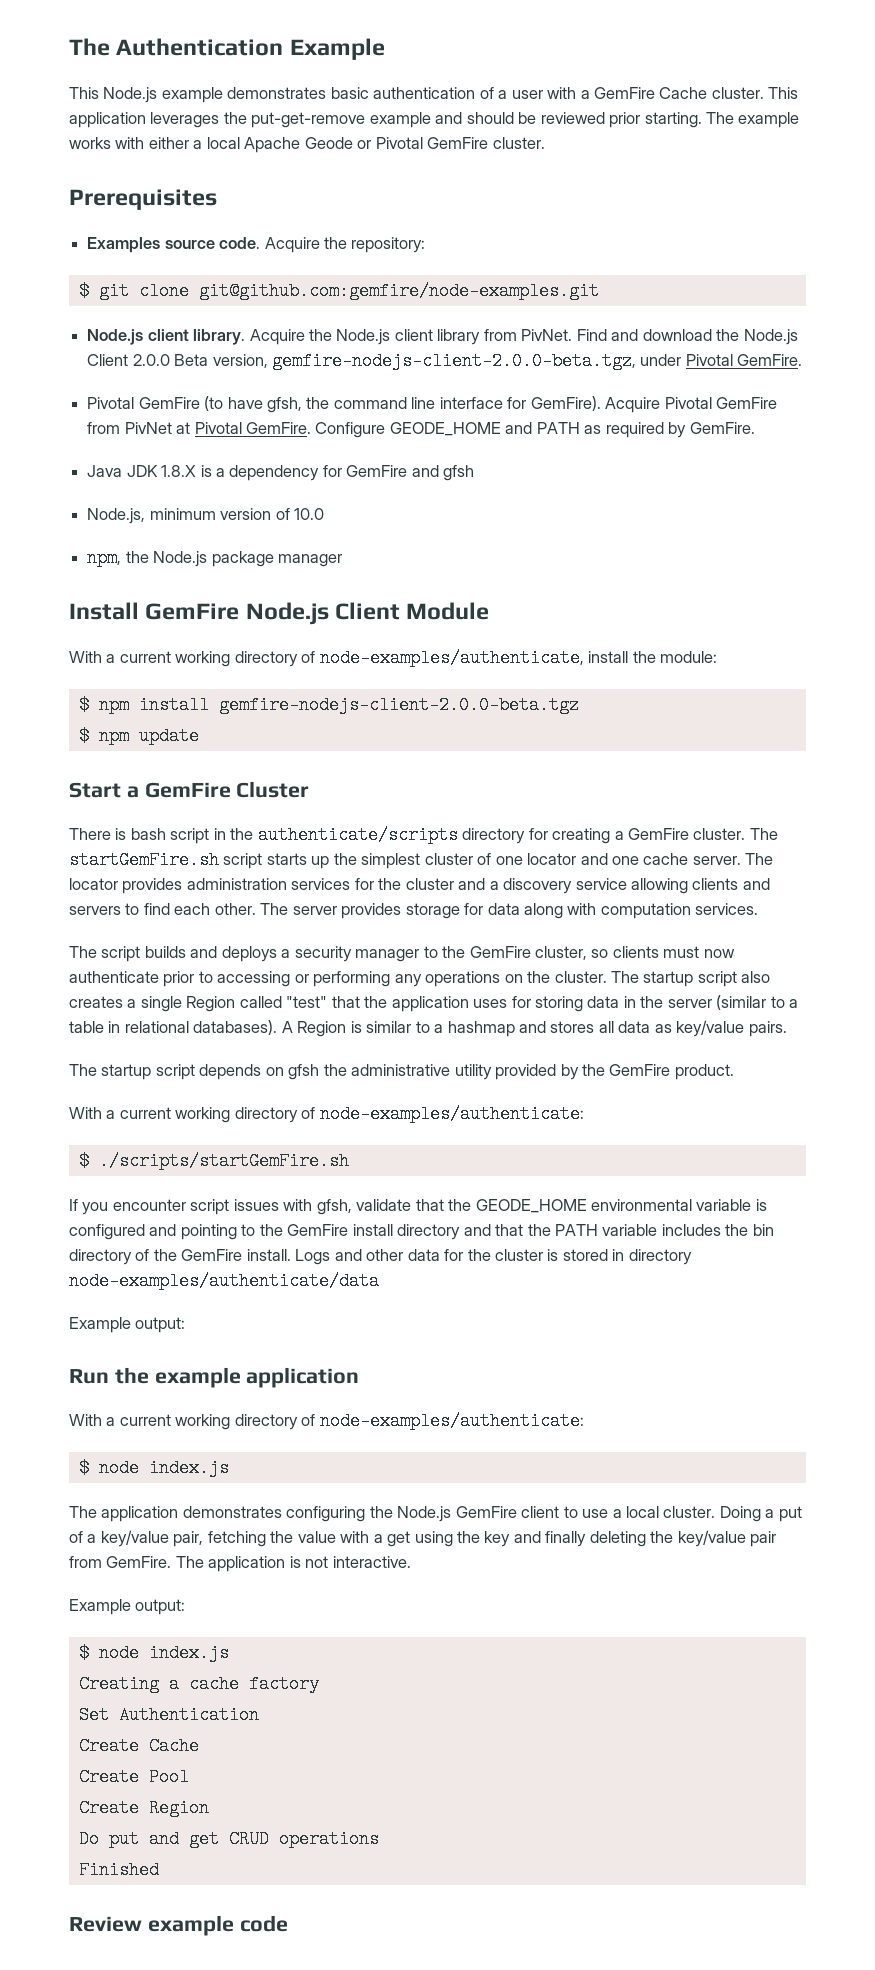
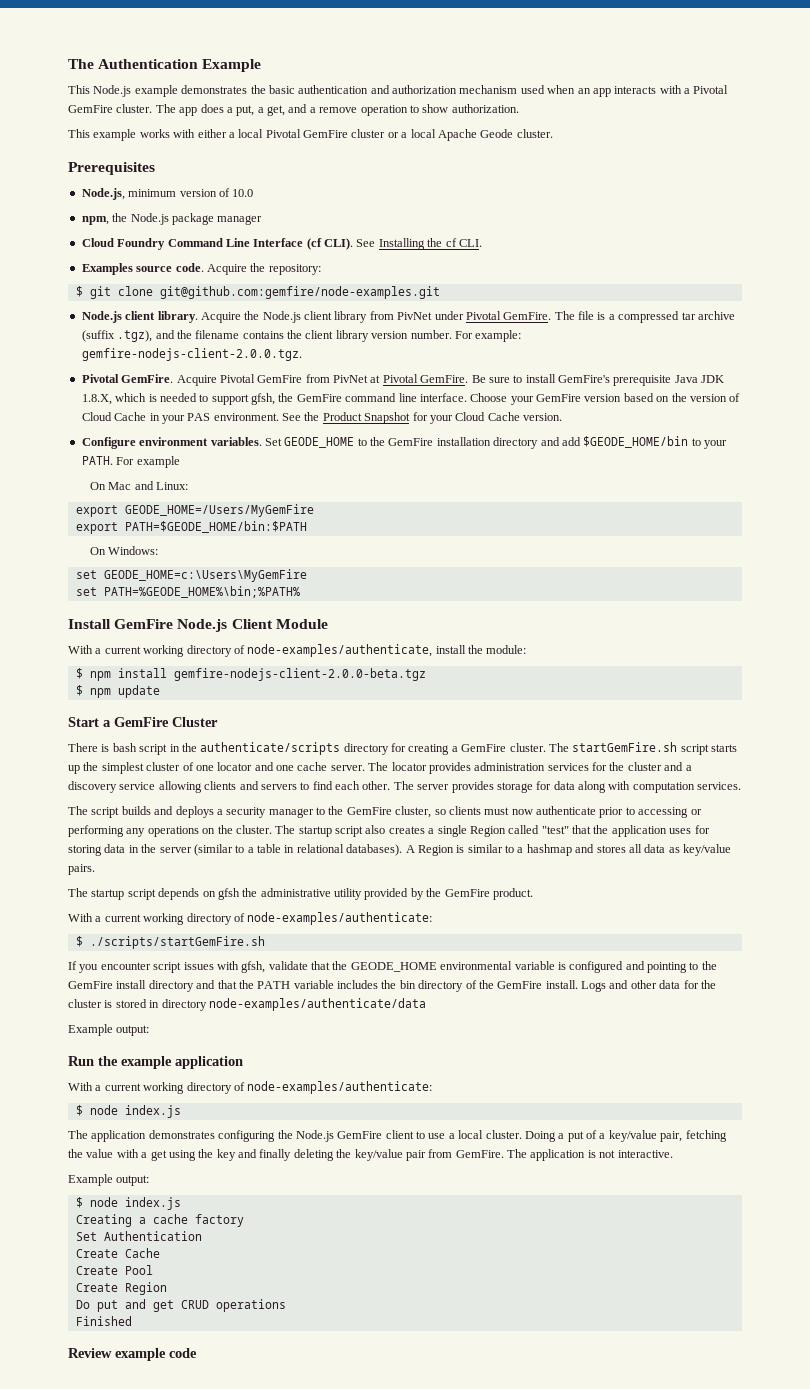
(327, 93) none -> [250,85,266,94] the
[479,87,799,99] [69,112,735,128] of a user with a GemFire Cache cluster. This application leverages the put-get-remove example and should be reviewed prior starting. The -> [370,85,729,97] [68,104,519,116] [68,129,90,138] and authorization mechanism used when an app interacts with a Pivotal GemFire cluster. The app does a put, a get, and a remove operation to show authorization. // This
[244,137,545,153] [69,189,217,210] Apache Geode or Pivotal GemFire cluster. // Prerequisites -> [265,129,553,141] [68,162,155,175] [81,188,254,200] [81,213,263,225] [81,238,482,250] Pivotal GemFire cluster or a local Apache Geode cluster. // Prerequisites // Node.js, minimum version of 10.0 // npm, the Node.js package manager // Cloud Foundry Command Line Interface (cf CLI). See Installing the cf CLI.
[521,329,798,345] [87,352,803,370] [87,396,601,413] PivNet. Find and download the Node.js Client 2.0.0 Beta version, gemfire-nodejs-client-2.0.0-beta.tgz, under Pivotal GemFire. // Pivotal GemFire (to have gfsh, the command line interface for GemFire). -> [397,311,735,323] [81,330,522,342] [81,348,302,361] [81,374,174,383] PivNet under Pivotal GemFire. The file is a compressed tar archive (suffix .tgz), and the filename contains the client library version number. For example: gemfire-nodejs-client-2.0.0.tgz. // Pivotal GemFire.
[315,422,755,438] [87,465,475,481] [87,508,324,524] [87,549,342,567] Configure GEODE_HOME and PATH as required by GemFire. // Java JDK 1.8.X is a dependency for GemFire and gfsh // Node.js, minimum version of 10.0 // npm, the Node.js package manager -> [471,374,725,386] [81,393,741,405] [81,412,562,424] [81,436,727,449] [81,456,180,468] [90,481,189,490] [75,504,314,517] [75,521,307,534] [90,546,159,555] [75,569,307,582] [75,586,300,598] Be sure to install GemFire's prerequisite Java JDK 1.8.X, which is needed to support gfsh, the GemFire command line interface. Choose your GemFire version based on the version of Cloud Cache in your PAS environment. See the Product Snapshot for your Cloud Cache version. // Configure environment variables. Set GEODE_HOME to the GemFire installation directory and add $GEODE_HOME/bin to your PATH. For example // On Mac and Linux: // export GEODE_HOME=/Users/MyGemFire // export PATH=$GEODE_HOME/bin:$PATH // On Windows: // set GEODE_HOME=c:\Users\MyGemFire // set PATH=%GEODE_HOME%\bin;%PATH%

